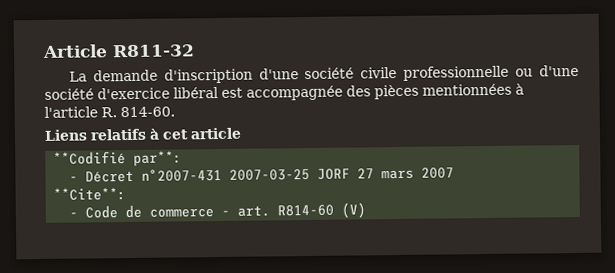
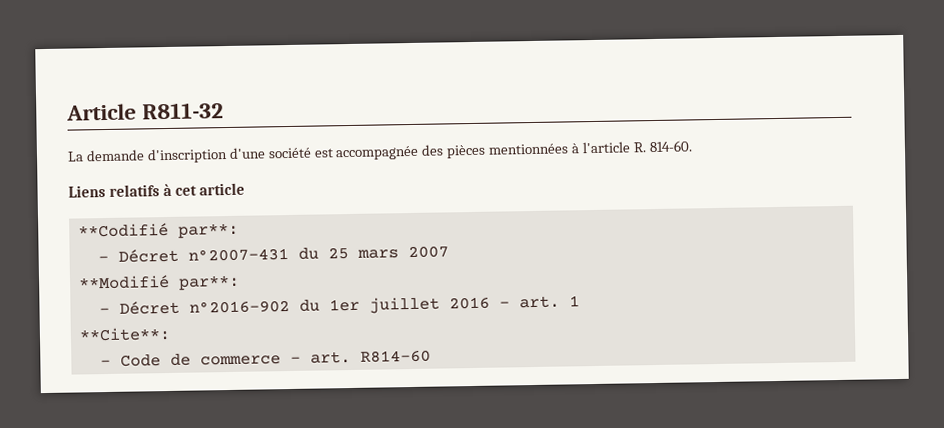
[360,64,579,81] [44,86,219,100] civile professionnelle ou d'une société d'exercice libéral -> (312, 153) none
[229,168,375,181] 2007-03-25 JORF 27 -> [297,247,349,260] du 25
(455, 173) none -> [77,274,240,291] [98,295,580,315] // **Modifié par**: // - Décret n°2016-902 du 1er juillet 2016 - art. 1
[341,202,367,219] (V) -> (431, 356) none

